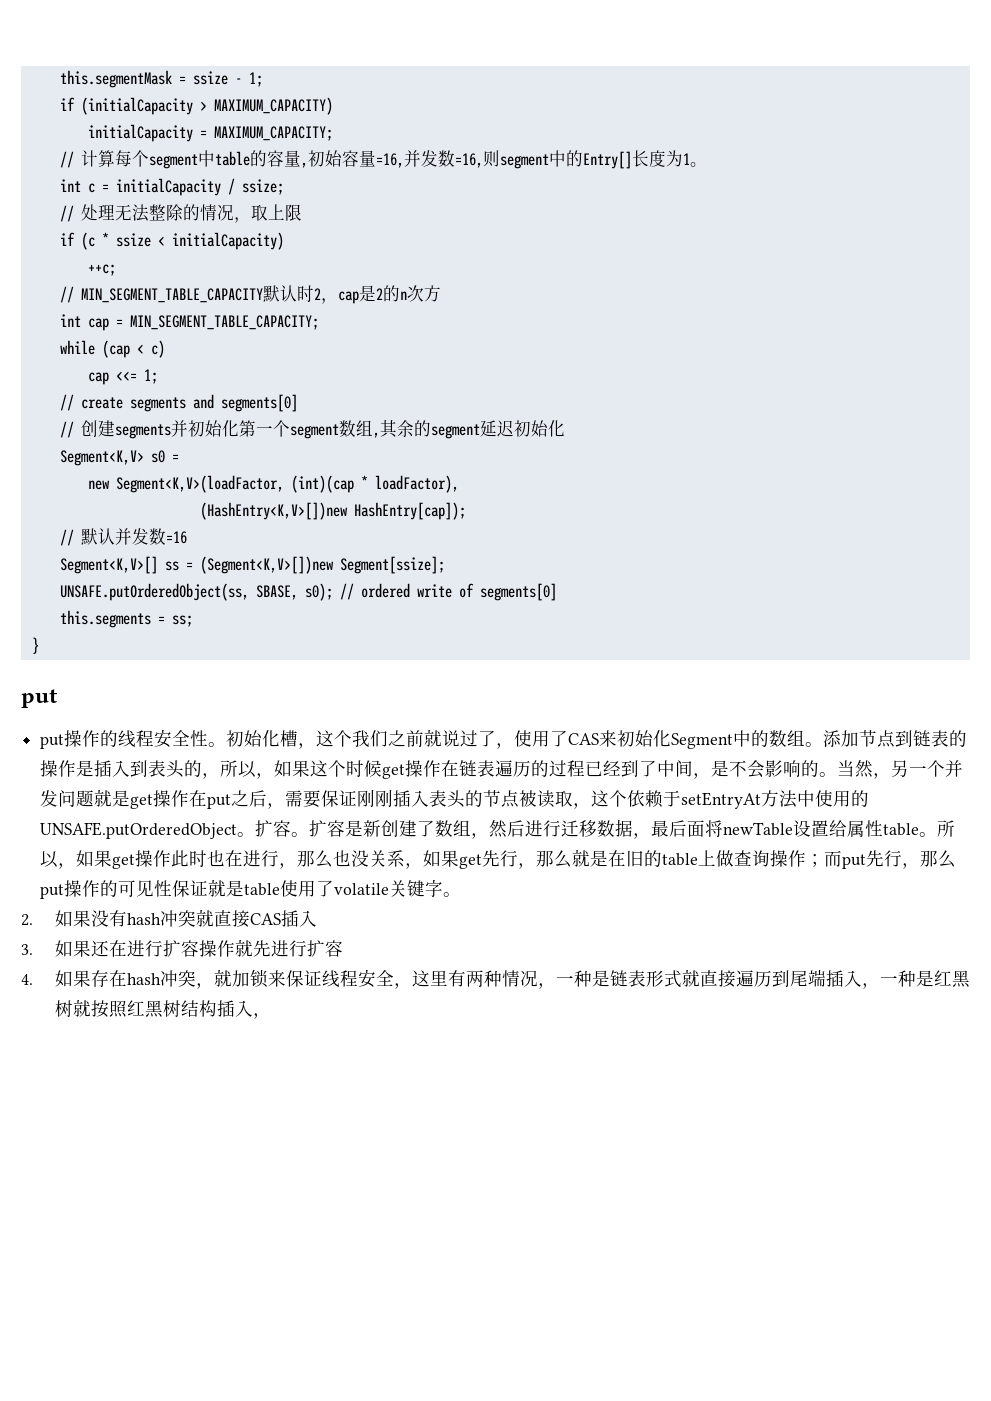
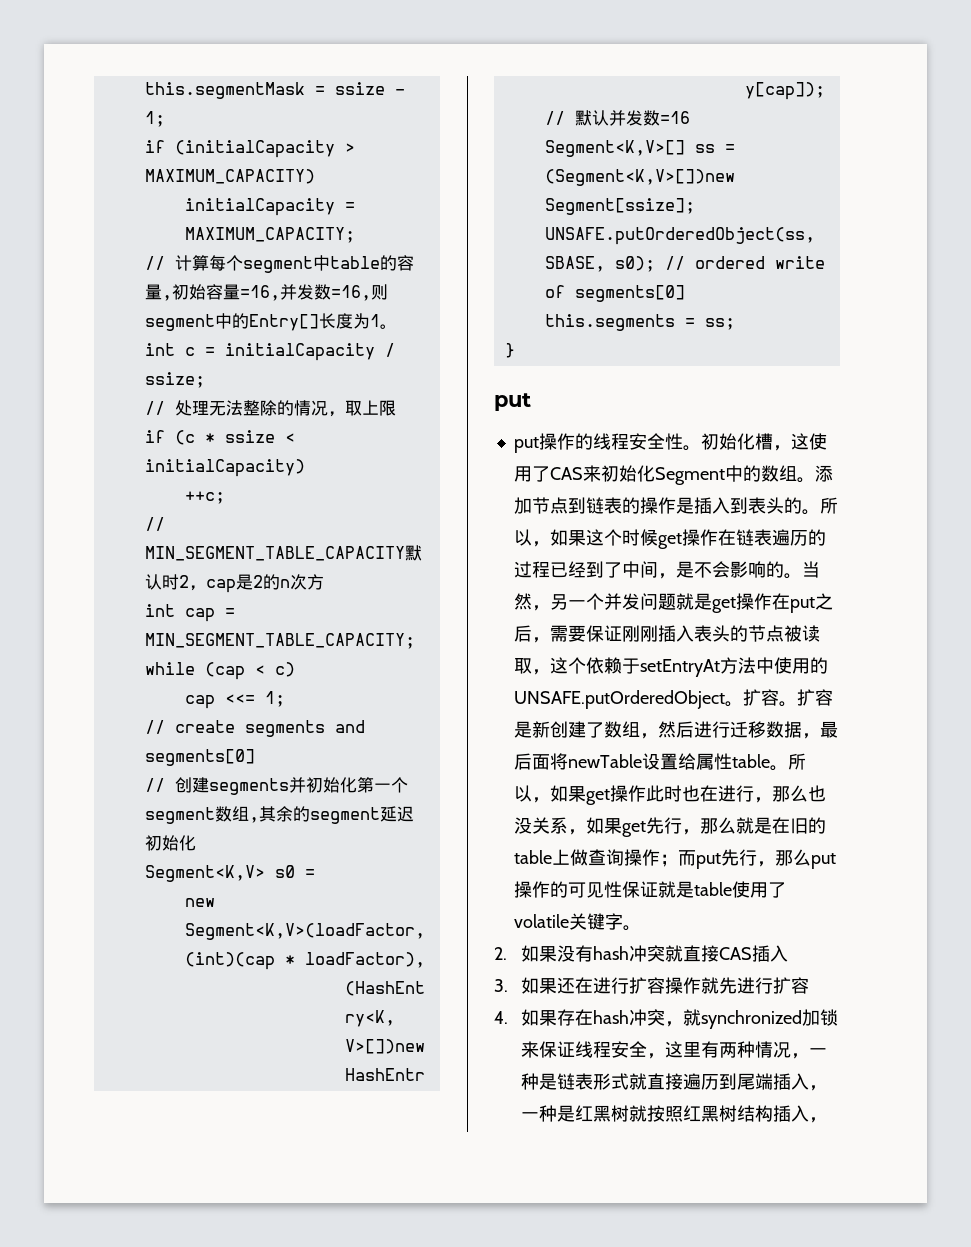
[334,729,515,749] 个我们之前就说过了， -> (809, 441) none
[202,773,221,779] ， -> [801,509,820,515] 。
(232, 978) none -> [701,1010,803,1029] synchronized

